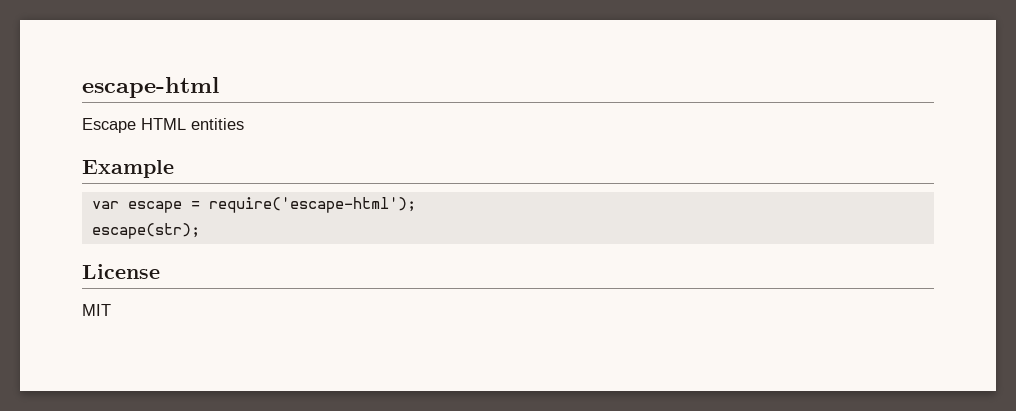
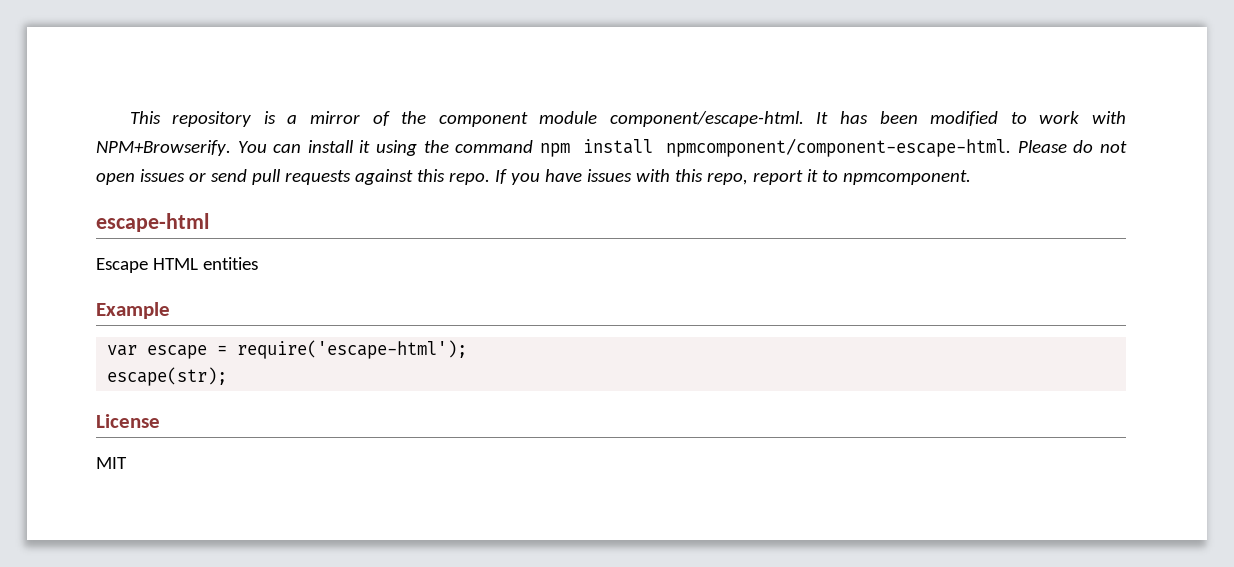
(82, 87) none -> [129,111,1126,127] [96,138,1127,157] [96,169,971,185] This repository is a mirror of the component module component/escape-html. It has been modified to work with NPM+Browserify. You can install it using the command npm install npmcomponent/component-escape-html. Please do not open issues or send pull requests against this repo. If you have issues with this repo, report it to npmcomponent. //

